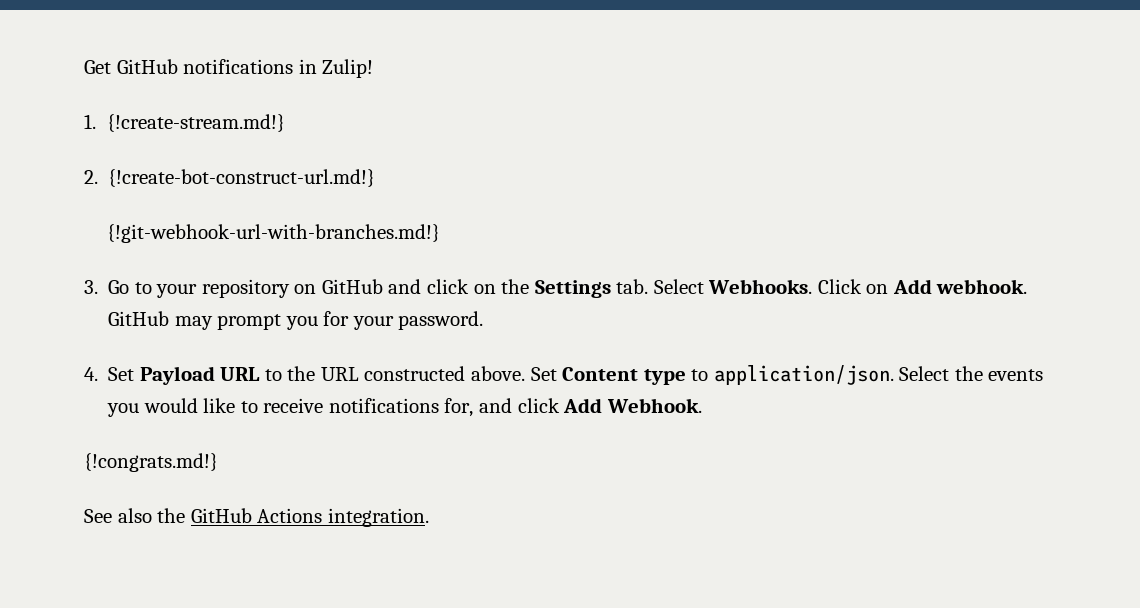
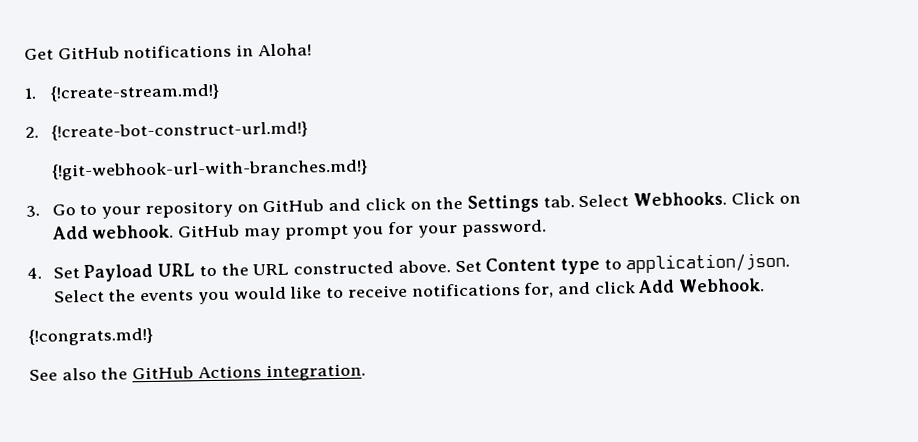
[322,59,374,78] Zulip! -> [257,43,312,57] Aloha!

